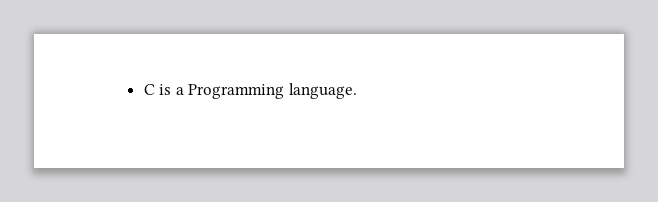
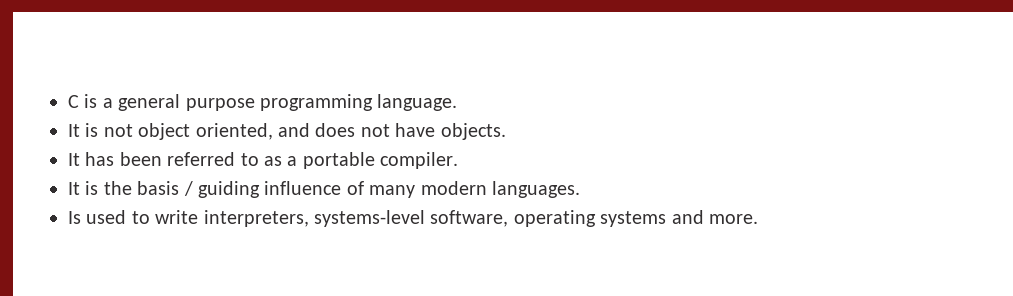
[188,83,358,99] Programming language. -> [118,94,458,111] [68,123,506,140] [68,152,459,169] [68,181,580,198] [68,210,758,227] general purpose programming language. // It is not object oriented, and does not have objects. // It has been referred to as a portable compiler. // It is the basis / guiding influence of many modern languages. // Is used to write interpreters, systems-level software, operating systems and more.

